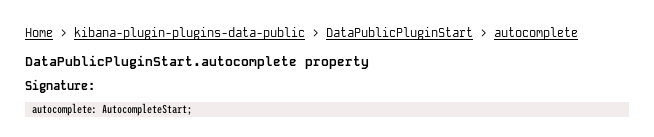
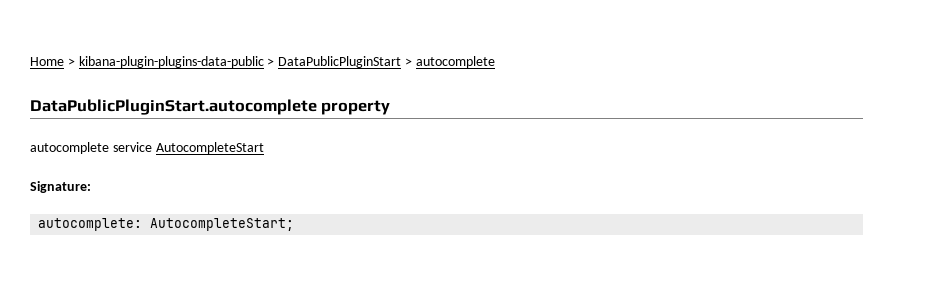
(369, 62) none -> [30,142,264,154] // autocomplete service AutocompleteStart

